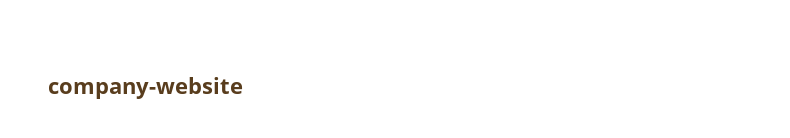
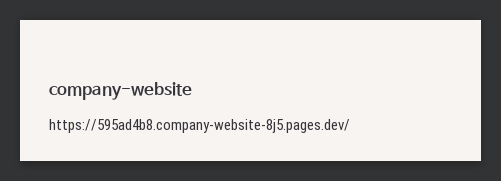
(243, 88) none -> [49,119,350,133] // https://595ad4b8.company-website-8j5.pages.dev/

